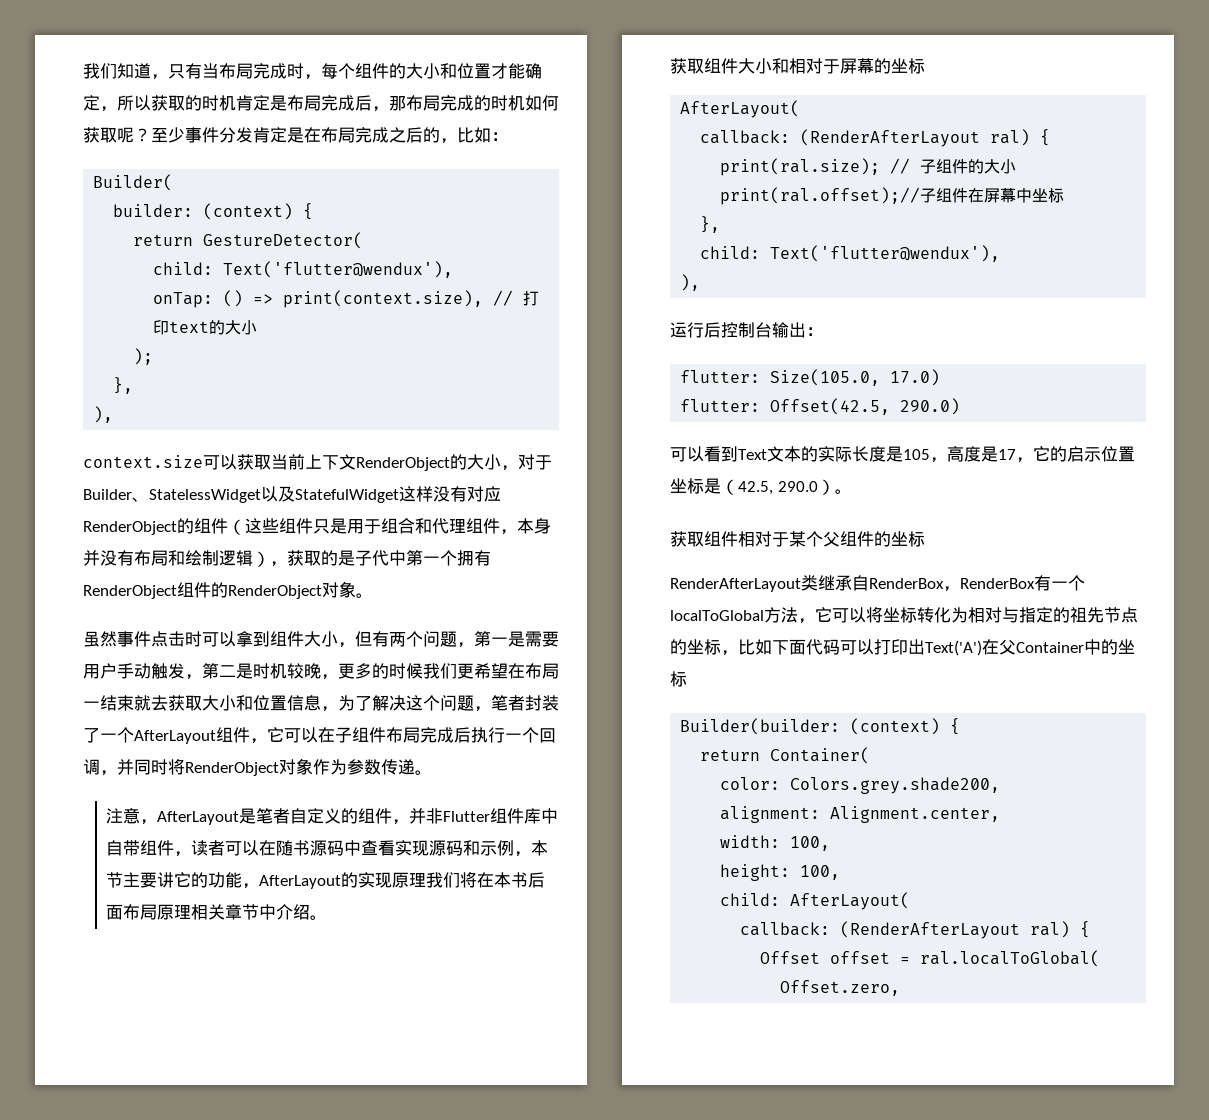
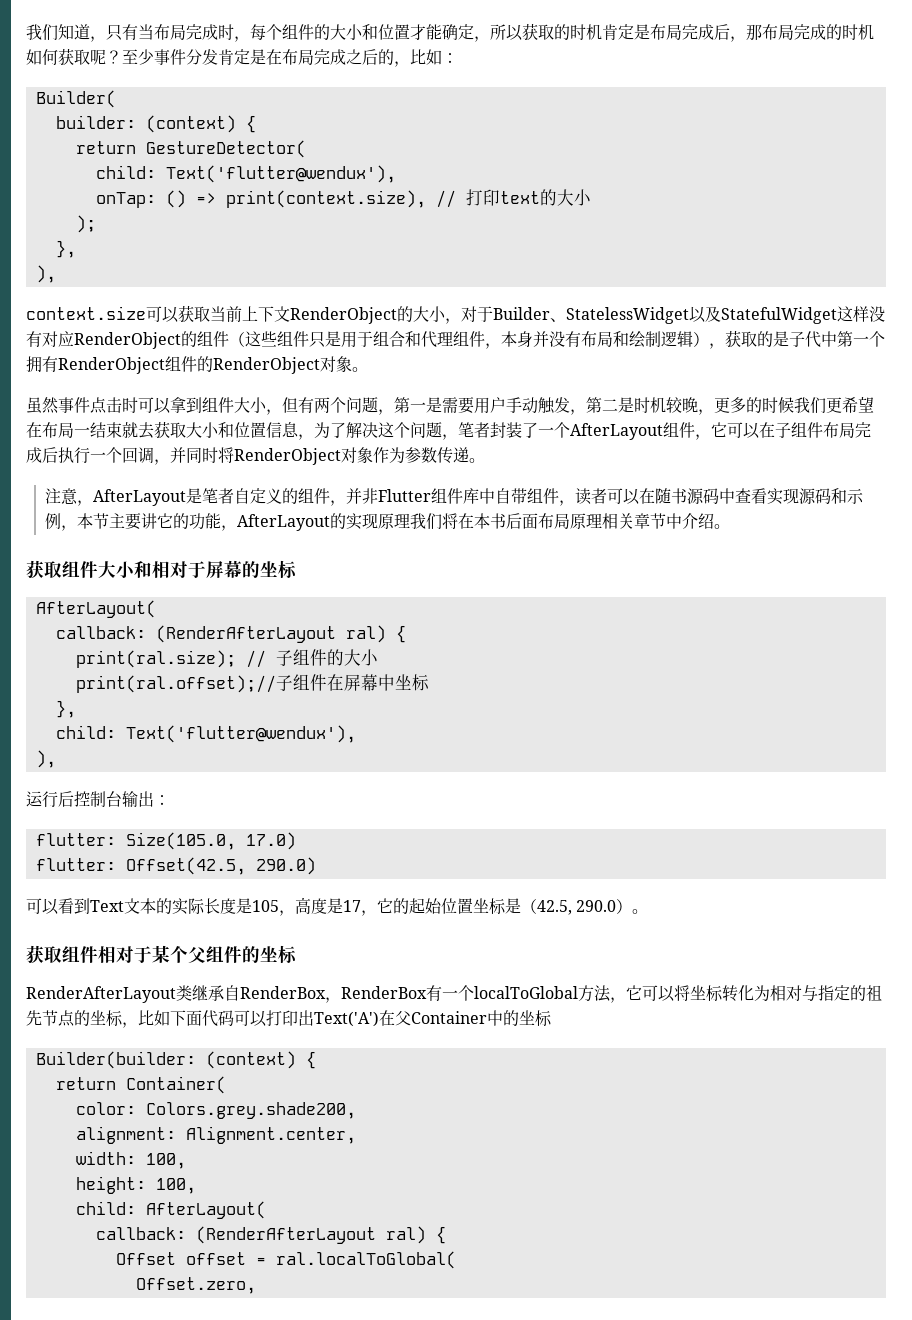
[1067,446,1101,462] 启示 -> [409,898,442,914] 起始

